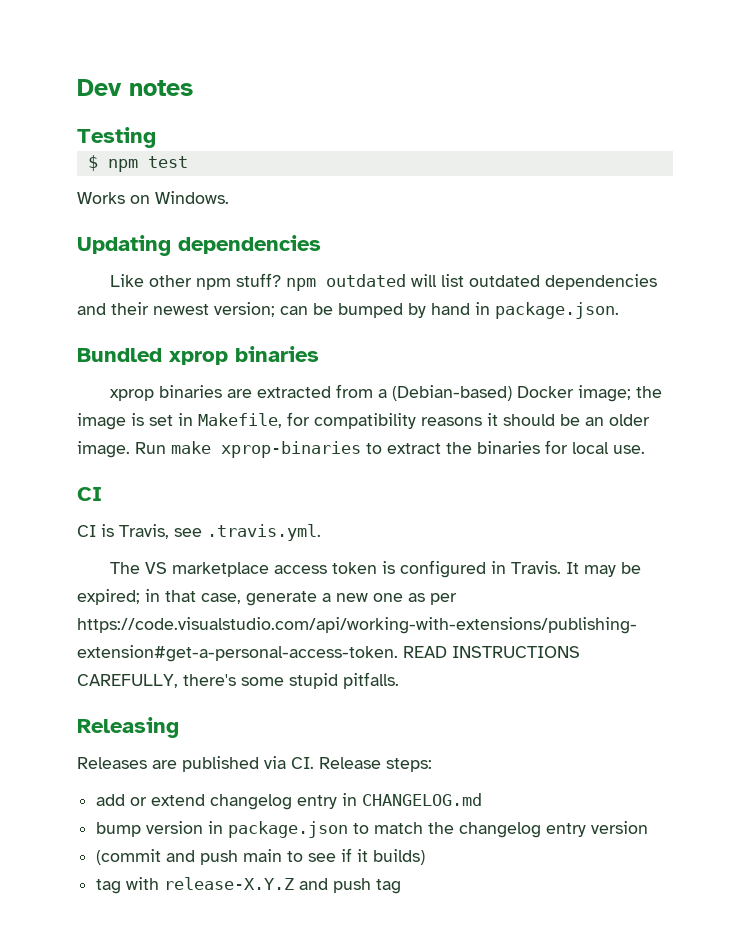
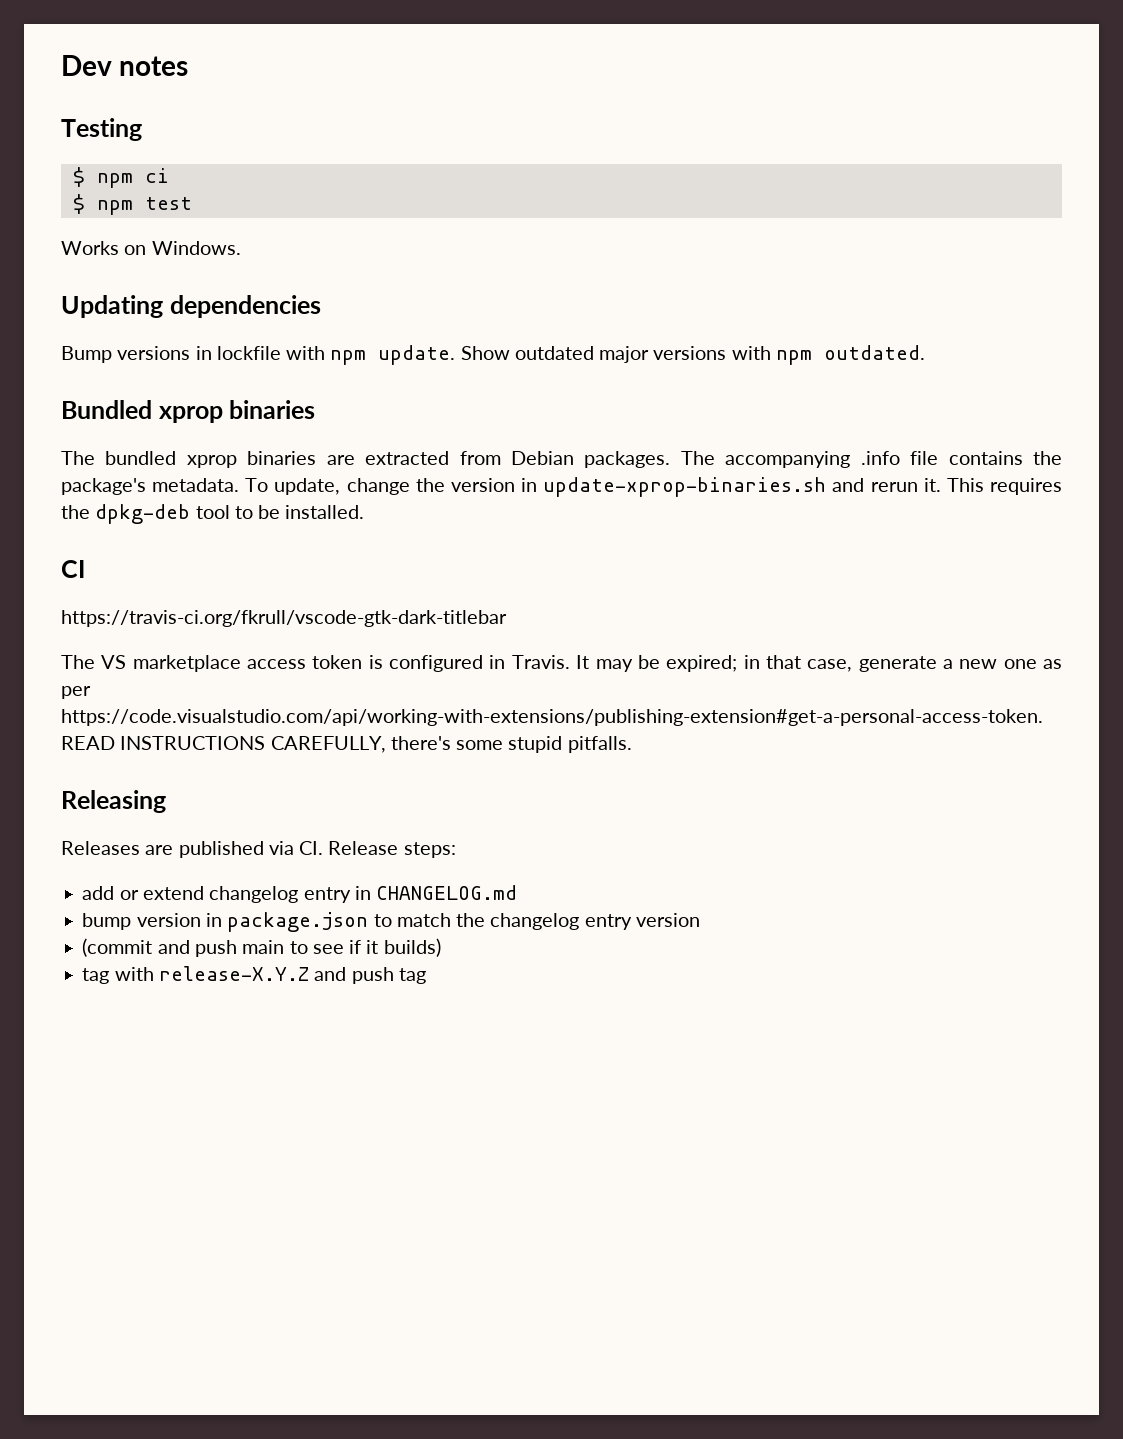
(156, 137) none -> [72,167,169,188] // $ npm ci
[109,273,657,291] [77,302,619,319] Like other npm stuff? npm outdated will list outdated dependencies and their newest version; can be bumped by hand in package.json. -> [61,345,925,365] Bump versions in lockfile with npm update. Show outdated major versions with npm outdated.
(319, 354) none -> [61,451,177,465] The bundled
[377,385,662,402] [77,412,650,430] [77,440,645,458] [77,487,102,501] [77,524,321,541] a (Debian-based) Docker image; the image is set in Makefile, for compatibility reasons it should be an older image. Run make xprop-binaries to extract the binaries for local use. // CI // CI is Travis, see .travis.yml. -> [511,451,1062,468] [61,477,1062,497] [61,504,365,524] [61,560,85,578] [61,610,507,627] Debian packages. The accompanying .info file contains the package's metadata. To update, change the version in update-xprop-binaries.sh and rerun it. This requires the dpkg-deb tool to be installed. // CI // https://travis-ci.org/fkrull/vscode-gtk-dark-titlebar

